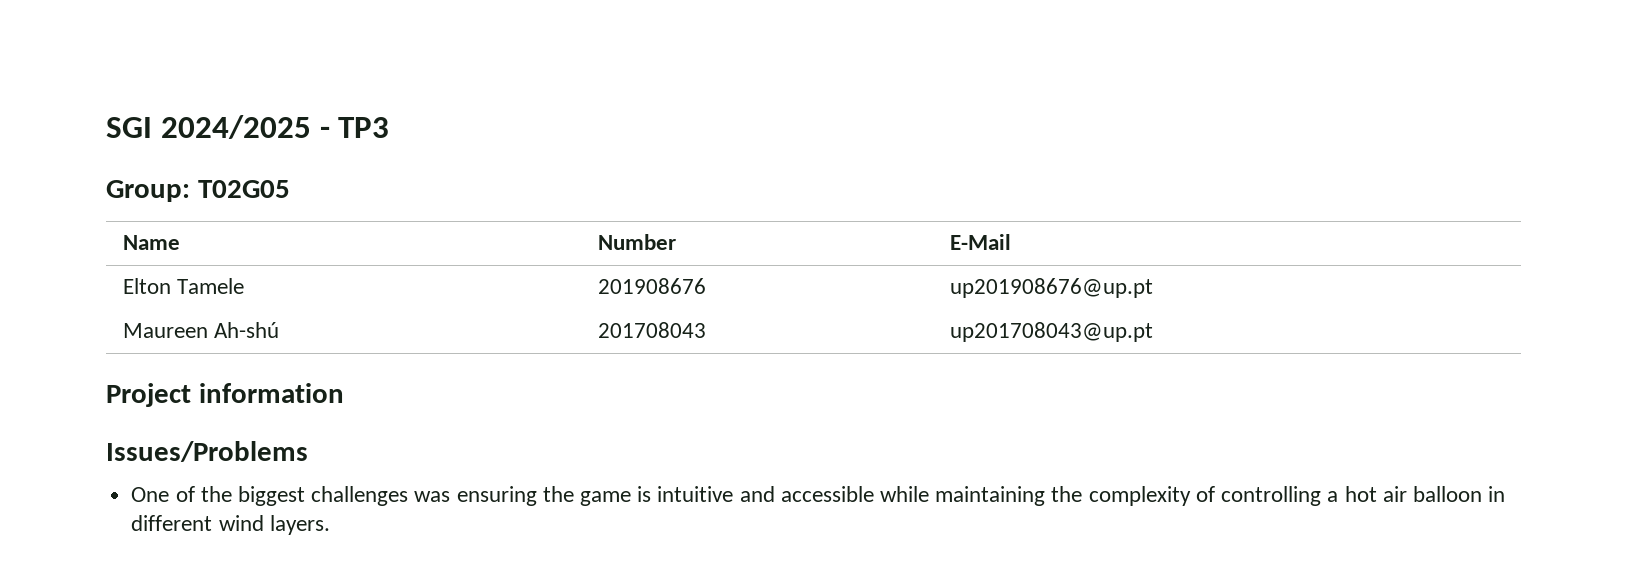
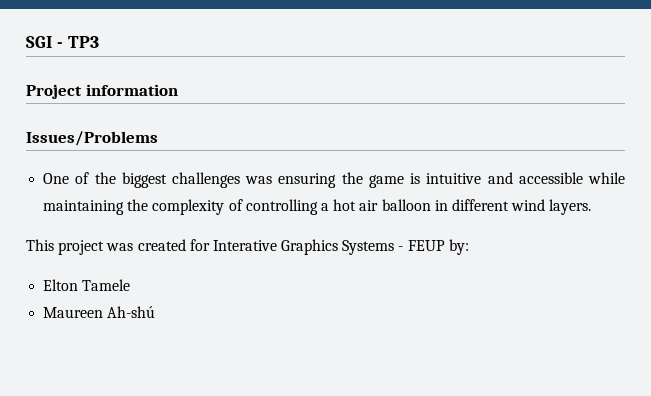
[160,115,311,139] 2024/2025 -> (52, 42) none
[106,180,290,202] [122,235,180,250] [597,234,676,250] [949,234,1011,250] [122,278,245,294] [597,278,706,294] [949,278,1153,298] [122,322,280,338] [597,322,706,338] [949,322,1153,342] // Group: T02G05 // Name | Number | E-Mail // Elton Tamele | 201908676 | up201908676@up.pt // Maureen Ah-shú | 201708043 | up201708043@up.pt -> (99, 42) none
(330, 525) none -> [26,239,469,255] [43,279,131,291] [43,306,156,318] // This project was created for Interative Graphics Systems - FEUP by: // Elton Tamele // Maureen Ah-shú

